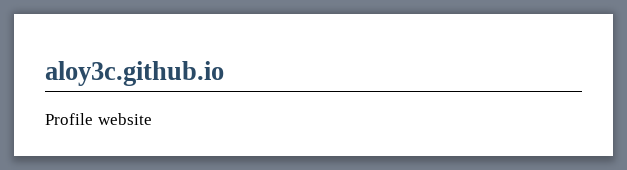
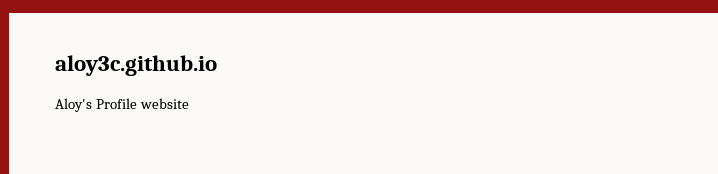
(224, 73) none -> [55,98,92,112] Aloy's

